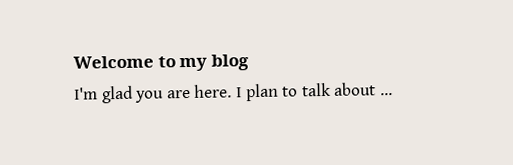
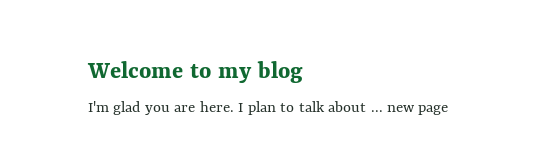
(393, 94) none -> [387,105,449,115] new page

